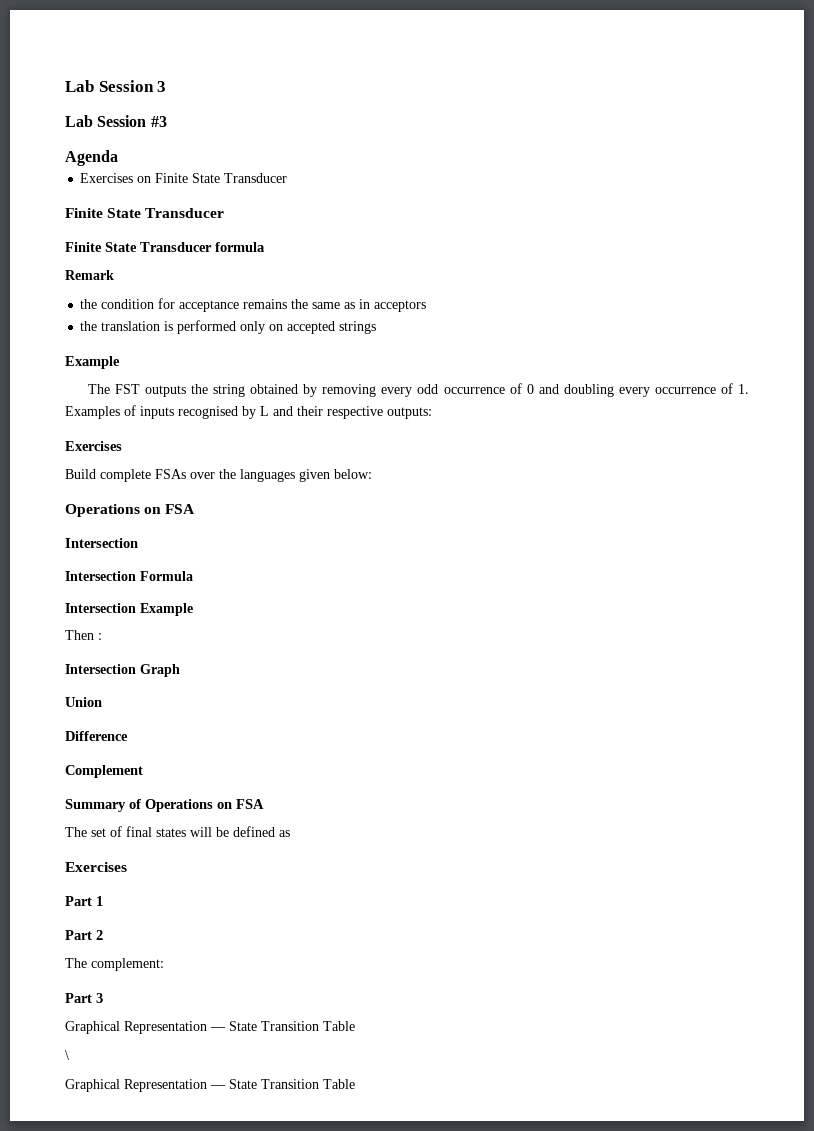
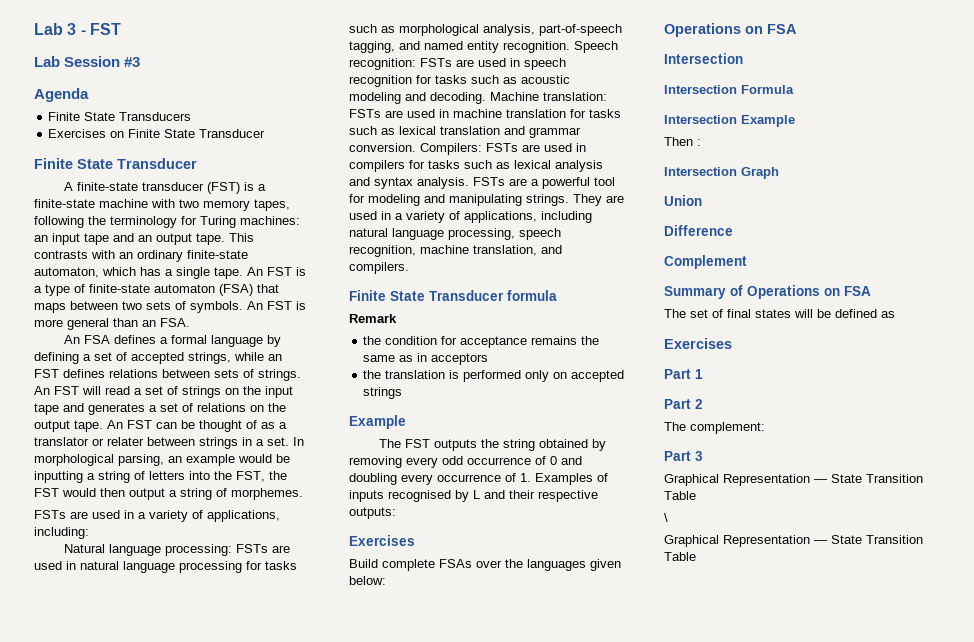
[65,80,167,92] Lab Session 3 -> [34,23,121,35] Lab 3 - FST
(118, 158) none -> [48,112,192,121] // Finite State Transducers
(225, 213) none -> [63,182,266,194] [34,199,290,211] [34,216,300,228] [34,233,254,245] [34,250,248,262] [34,267,306,279] [34,284,279,296] [34,301,306,313] [34,318,190,330] [63,335,281,347] [34,352,282,364] [34,369,301,381] [34,386,293,398] [34,403,286,415] [34,420,287,432] [34,437,304,449] [34,454,290,466] [34,471,287,483] [34,488,303,500] [34,510,280,522] [34,527,89,539] [63,544,290,556] [34,561,297,573] [349,24,622,36] [349,41,618,53] [349,58,566,70] [349,75,570,87] [349,92,607,104] [349,109,621,118] [349,126,581,138] [349,143,586,155] [349,160,603,172] [349,177,615,189] [349,194,624,206] [349,211,592,223] [349,228,561,240] [349,245,562,257] [349,262,409,274] // A finite-state transducer (FST) is a finite-state machine with two memory tapes, following the terminology for Turing machines: an input tape and an output tape. This contrasts with an ordinary finite-state automaton, which has a single tape. An FST is a type of finite-state automaton (FSA) that maps between two sets of symbols. An FST is more general than an FSA. // An FSA defines a formal language by defining a set of accepted strings, while an FST defines relations between sets of strings. An FST will read a set of strings on the input tape and generates a set of relations on the output tape. An FST can be thought of as a translator or relater between strings in a set. In morphological parsing, an example would be inputting a string of letters into the FST, the FST would then output a string of morphemes. // FSTs are used in a variety of applications, including: // Natural language processing: FSTs are used in natural language processing for tasks such as morphological analysis, part-of-speech tagging, and named entity recognition. Speech recognition: FSTs are used in speech recognition for tasks such as acoustic modeling and decoding. Machine translation: FSTs are used in machine translation for tasks such as lexical translation and grammar conversion. Compilers: FSTs are used in compilers for tasks such as lexical analysis and syntax analysis. FSTs are a powerful tool for modeling and manipulating strings. They are used in a variety of applications, including natural language processing, speech recognition, machine translation, and compilers.

